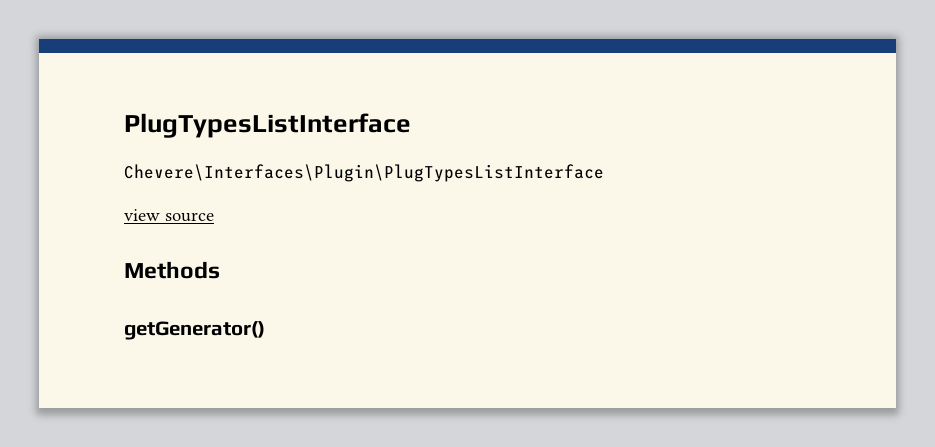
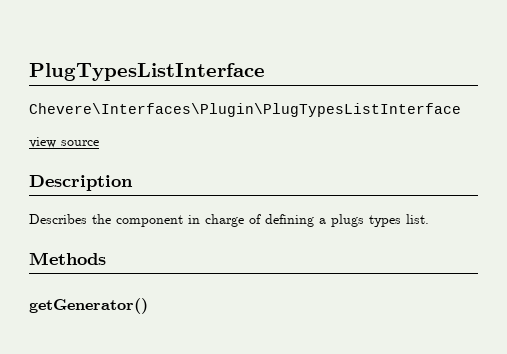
(214, 217) none -> [29,175,133,191] [29,214,429,227] // Description // Describes the component in charge of defining a plugs types list.

